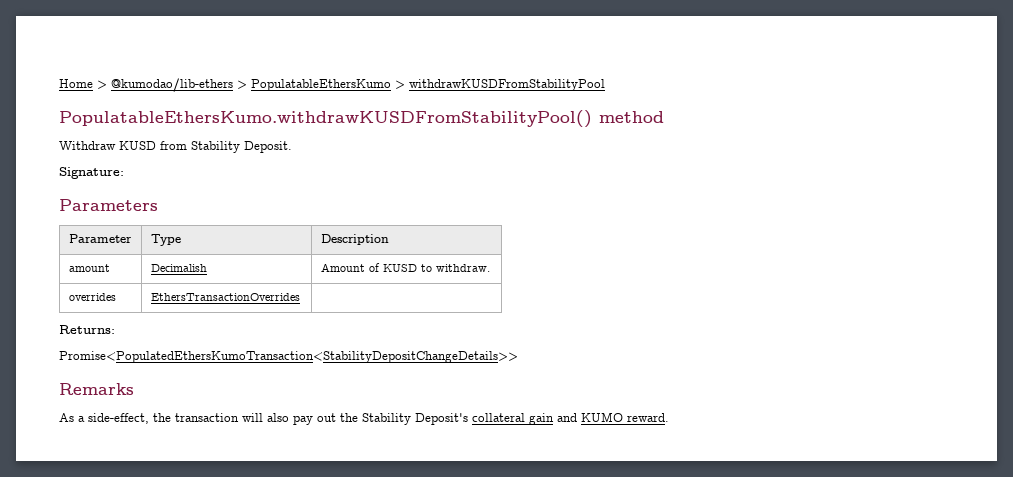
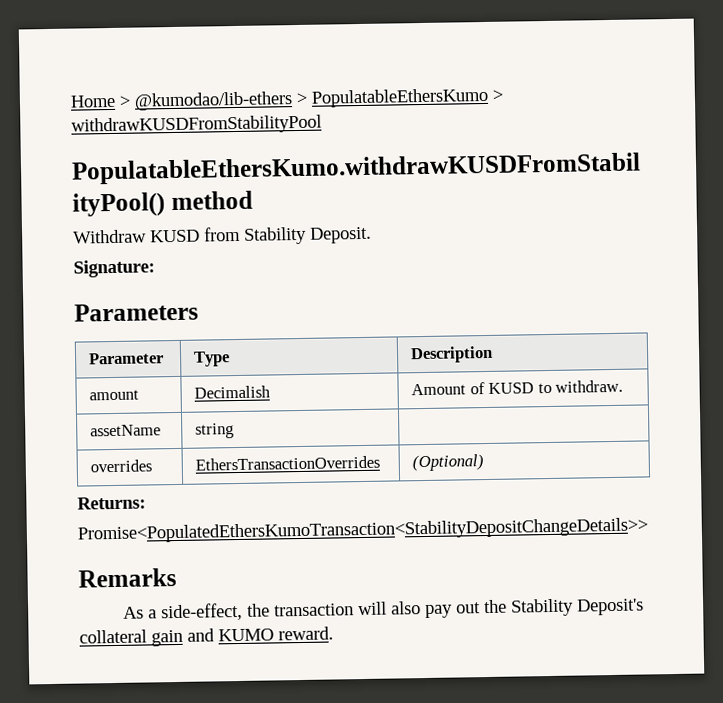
(490, 268) none -> [90,424,162,437] [195,423,235,439] // assetName | string |
(300, 297) none -> [412,454,485,472] (Optional)

